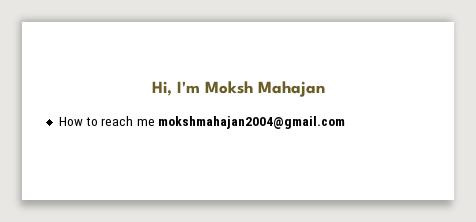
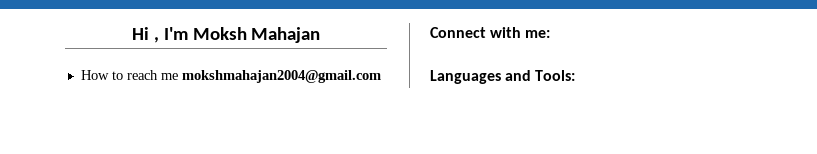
[151,81,172,96] Hi, -> [131,27,159,43] Hi ,
(346, 122) none -> [430,27,551,38] [430,70,576,84] // Connect with me: // Languages and Tools:

